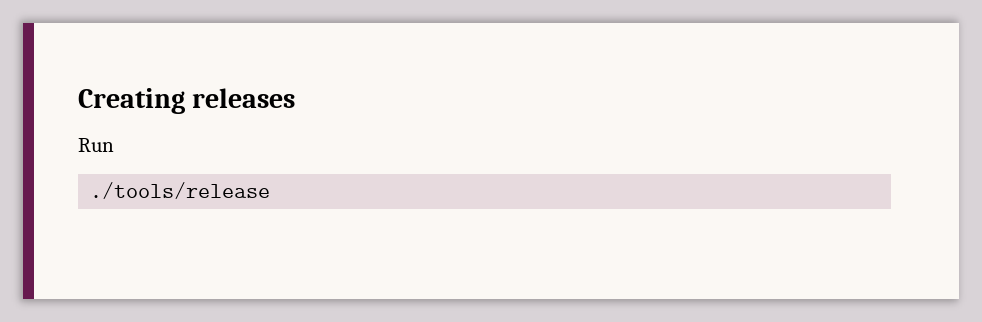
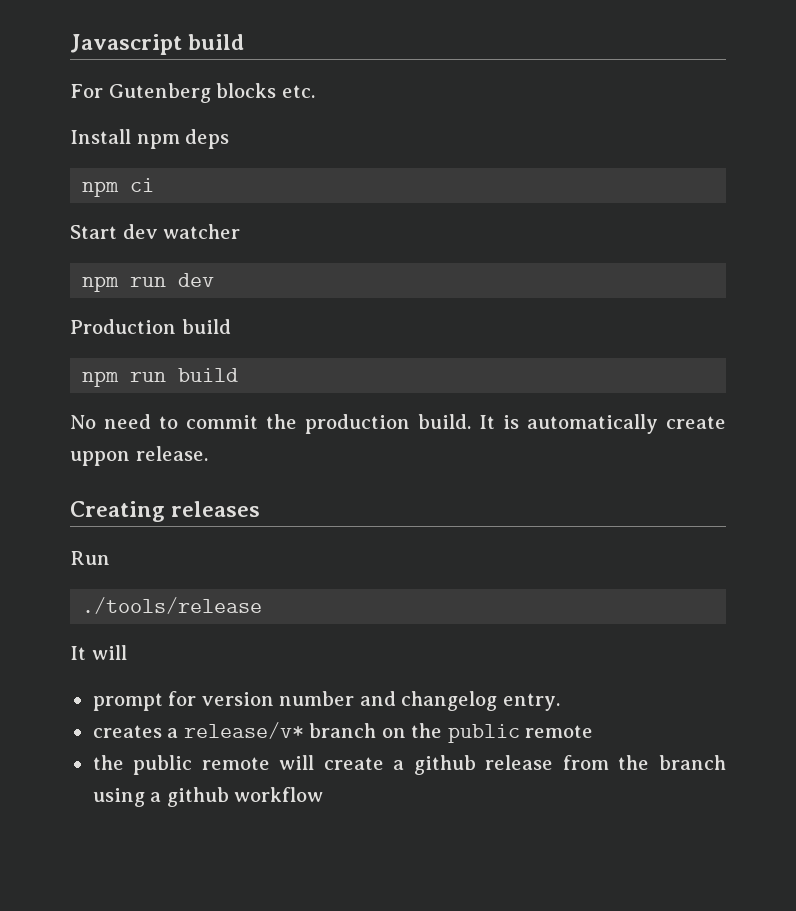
[78,88,296,114] [78,138,114,152] [90,182,271,199] Creating releases // Run // ./tools/release -> [70,34,245,55] [70,83,315,103] [70,129,230,149] [82,178,155,197] [70,224,241,239] [82,273,215,292] [70,319,231,334] [82,368,239,387] [70,414,726,434] [70,446,208,466] [70,501,261,522] [70,551,110,565] [82,597,263,614] [70,645,127,660] [92,691,560,711] [92,722,594,743] [92,755,726,775] [92,787,324,807] Javascript build // For Gutenberg blocks etc. // Install npm deps // npm ci // Start dev watcher // npm run dev // Production build // npm run build // No need to commit the production build. It is automatically create uppon release. // Creating releases // Run // ./tools/release // It will // prompt for version number and changelog entry. // creates a release/v* branch on the public remote // the public remote will create a github release from the branch using a github workflow

